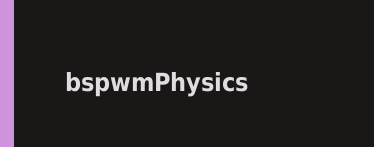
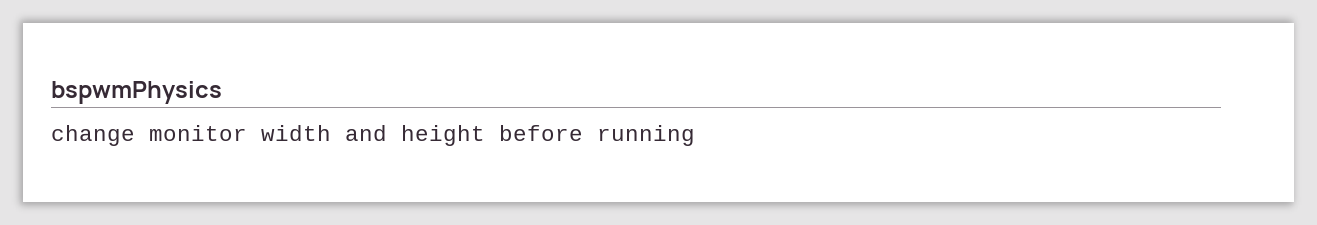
(248, 84) none -> [51,125,695,146] // change monitor width and height before running

